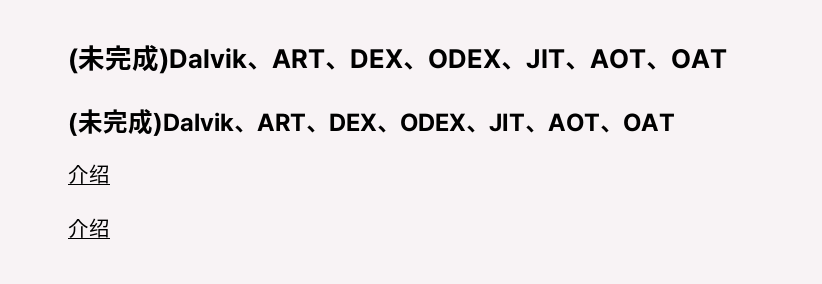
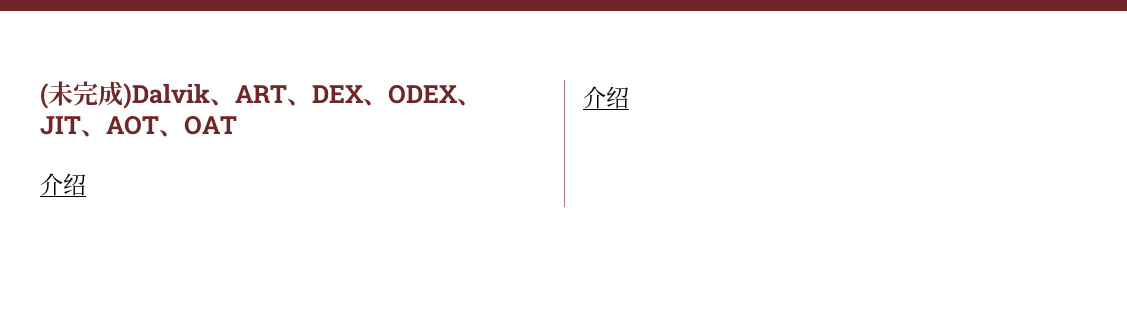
[68,109,675,136] // (未完成)Dalvik、ART、DEX、ODEX、JIT、AOT、OAT -> (237, 125) none

